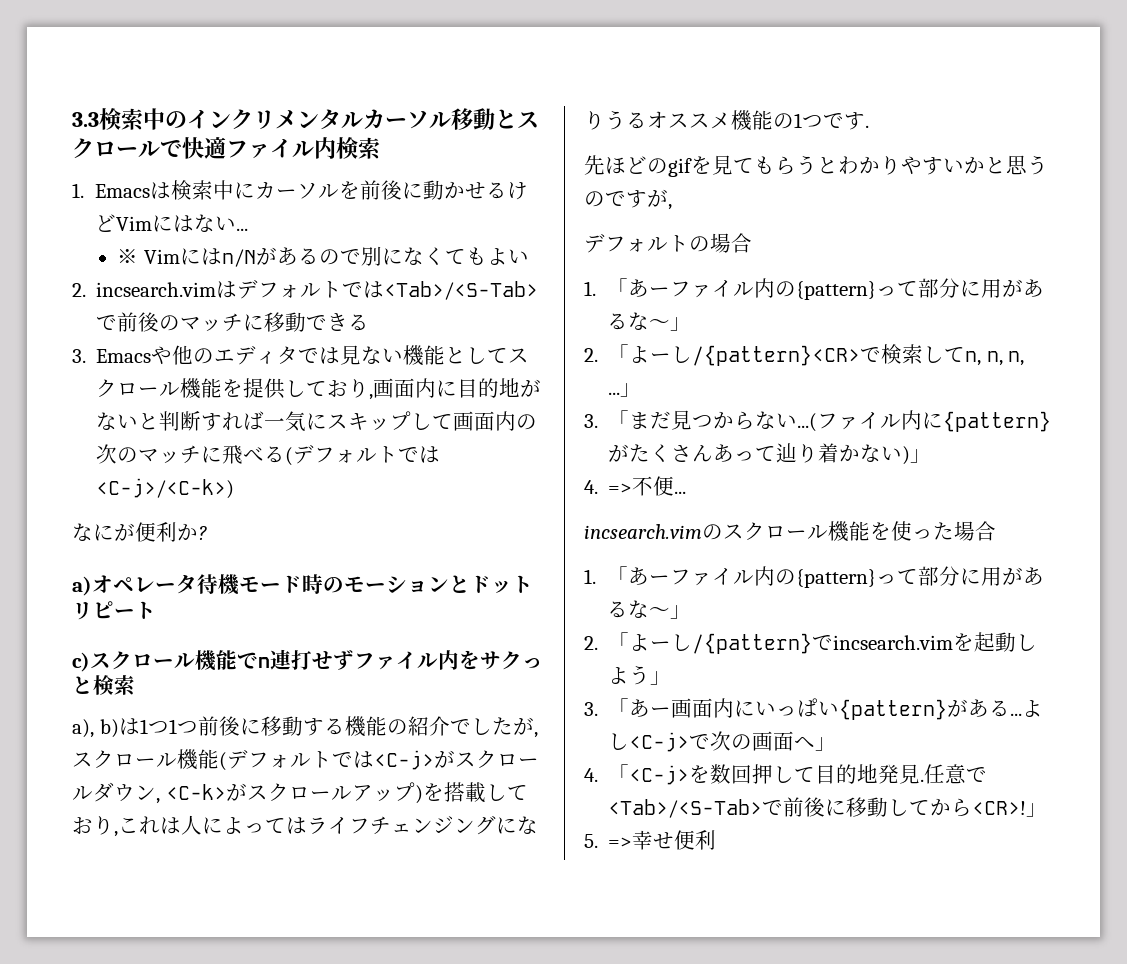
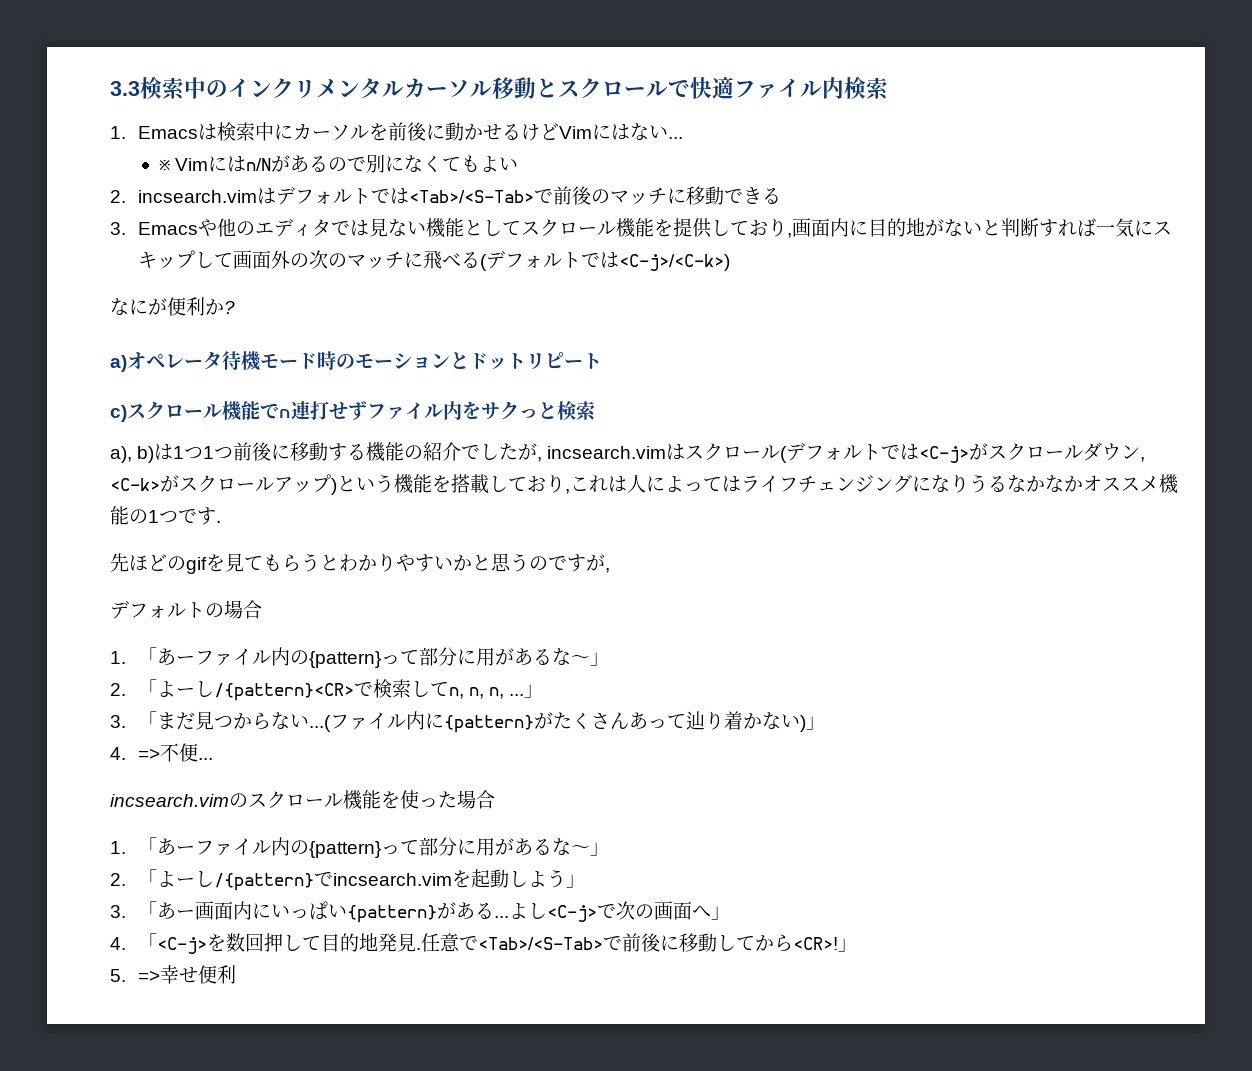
[495,411,517,431] 内 -> [270,250,290,269] 外
[72,749,219,770] スクロール機能 -> [547,443,781,460] incsearch.vimはスクロール
(423, 794) none -> [337,474,432,494] という機能
(647, 120) none -> [1007,475,1083,492] なかなか

